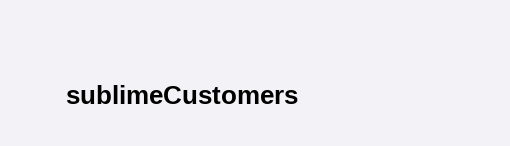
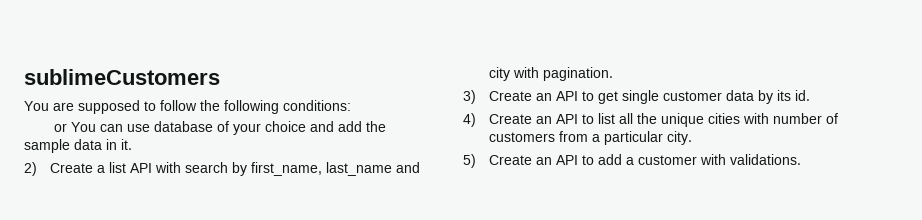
(298, 94) none -> [24,100,351,114] [54,121,387,135] [24,139,132,153] [24,162,420,176] [488,67,613,81] [463,90,810,104] [463,113,838,127] [488,131,692,145] [463,154,801,168] // You are supposed to follow the following conditions: // or You can use database of your choice and add the sample data in it. // 2) Create a list API with search by first_name, last_name and city with pagination. // 3) Create an API to get single customer data by its id. // 4) Create an API to list all the unique cities with number of customers from a particular city. // 5) Create an API to add a customer with validations.

